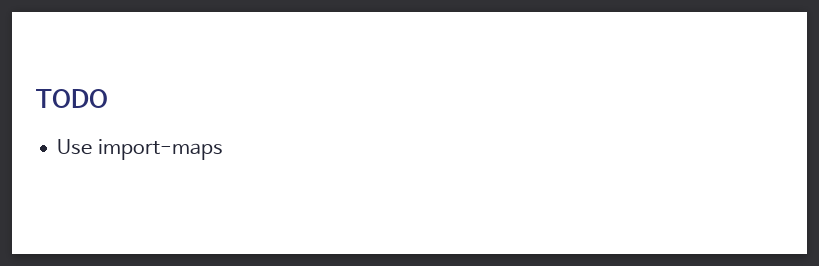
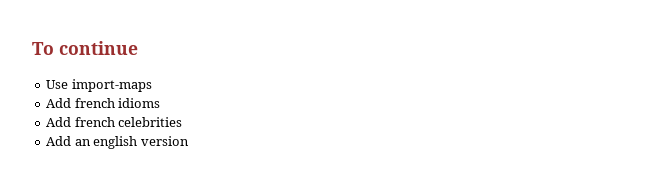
[36,89,108,108] TODO -> [32,41,138,55] To continue
(223, 149) none -> [46,98,161,108] [46,117,183,127] [46,136,189,149] // Add french idioms // Add french celebrities // Add an english version

